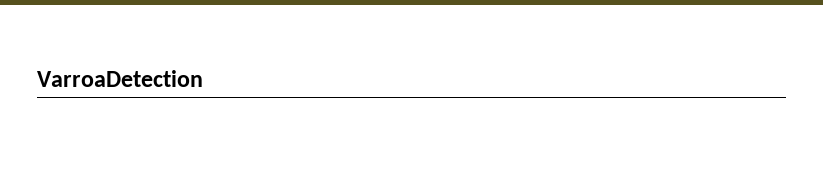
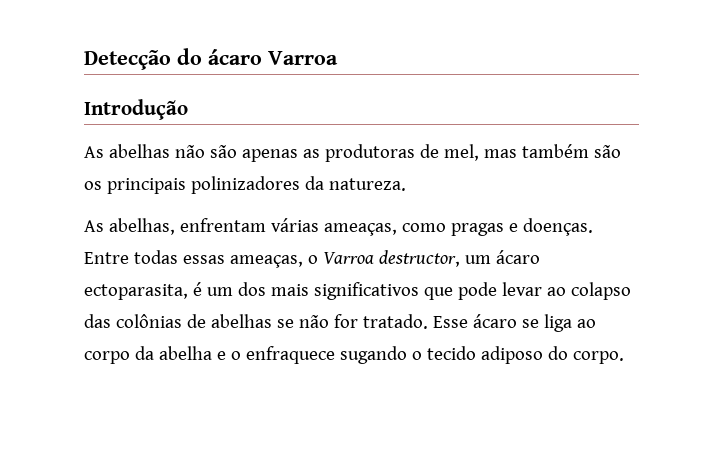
[37,70,203,87] VarroaDetection -> [84,48,338,70] [84,99,188,120] [84,144,621,162] [84,176,406,194] [84,218,593,236] [84,250,540,268] [84,282,631,300] [84,314,596,332] [84,346,624,364] Detecção do ácaro Varroa // Introdução // As abelhas não são apenas as produtoras de mel, mas também são os principais polinizadores da natureza. // As abelhas, enfrentam várias ameaças, como pragas e doenças. Entre todas essas ameaças, o Varroa destructor, um ácaro ectoparasita, é um dos mais significativos que pode levar ao colapso das colônias de abelhas se não for tratado. Esse ácaro se liga ao corpo da abelha e o enfraquece sugando o tecido adiposo do corpo.

